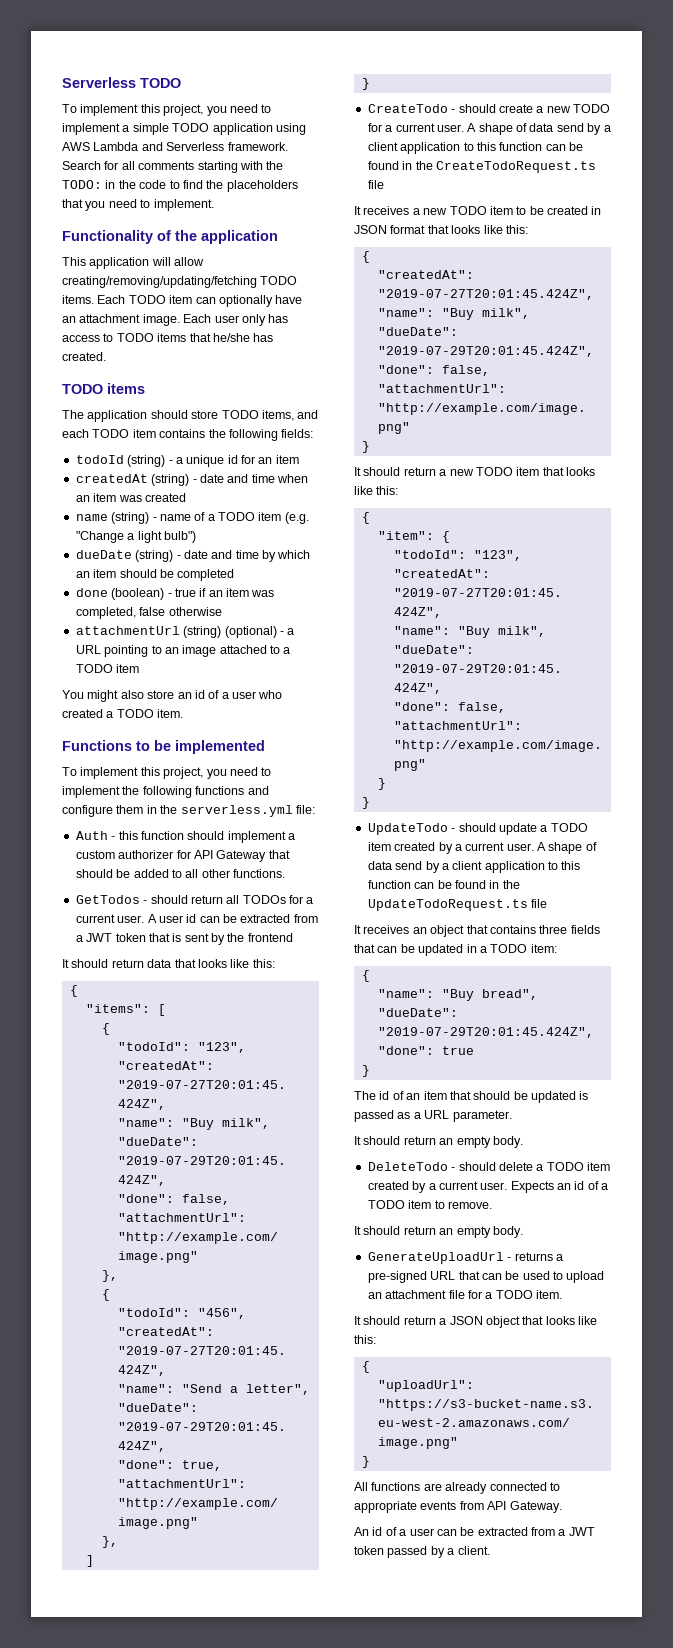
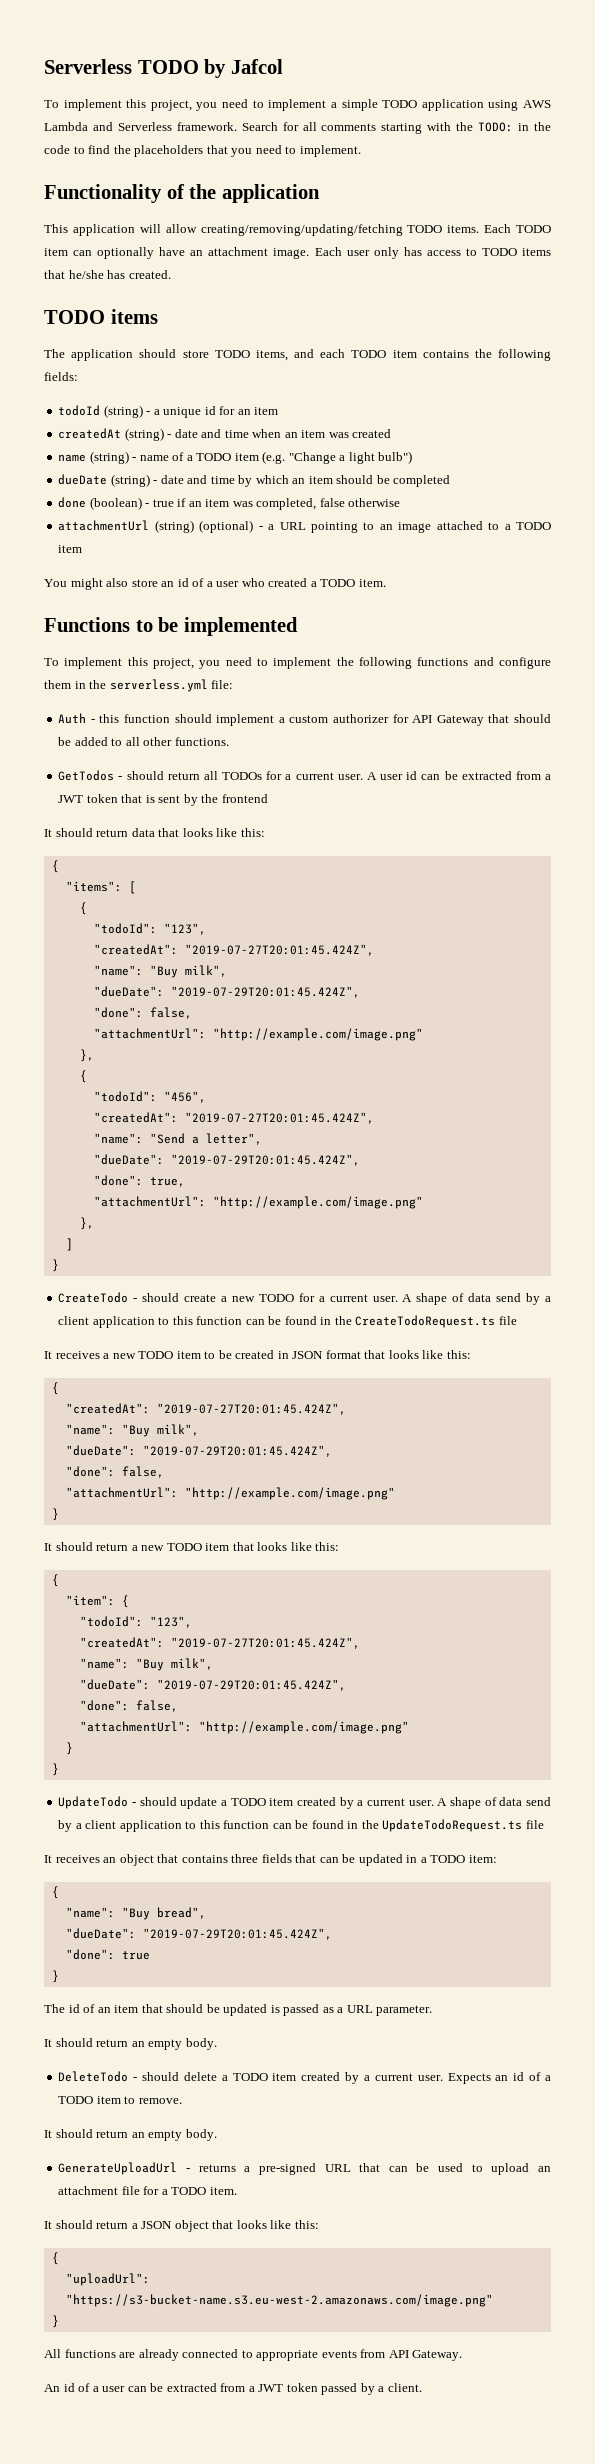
(181, 83) none -> [204,59,283,78] by Jafcol

